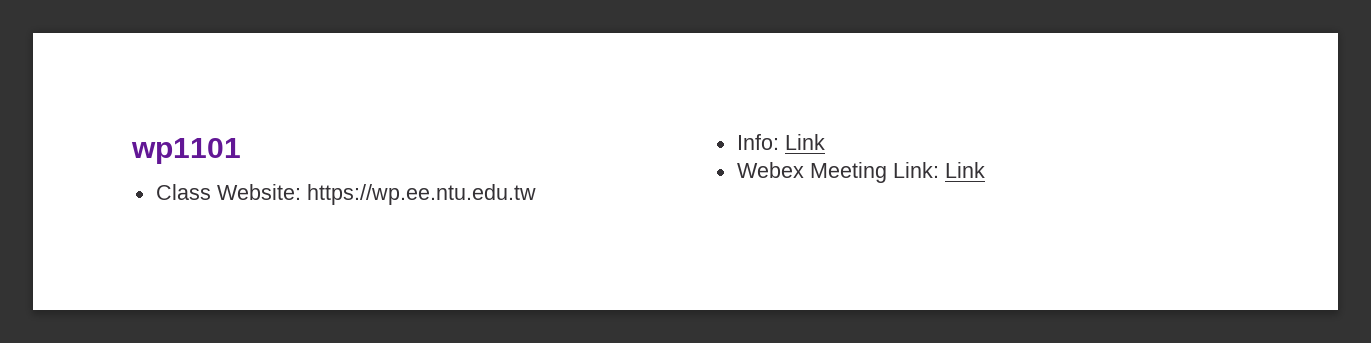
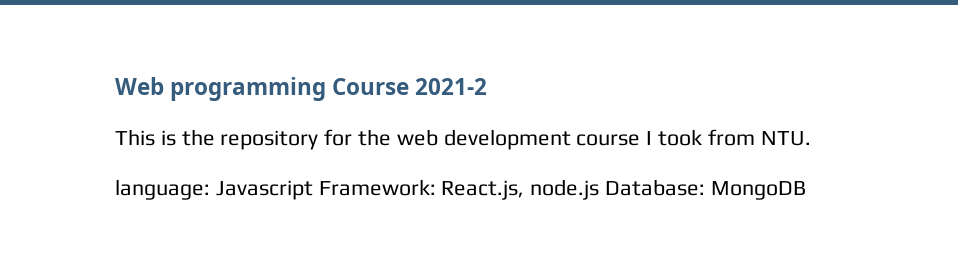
[131,138,241,164] [155,184,536,205] [736,134,825,150] [736,162,985,183] wp1101 // Class Website: https://wp.ee.ntu.edu.tw // Info: Link // Webex Meeting Link: Link -> [115,77,488,101] [115,129,811,150] [115,179,806,200] Web programming Course 2021-2 // This is the repository for the web development course I took from NTU. // language: Javascript Framework: React.js, node.js Database: MongoDB

